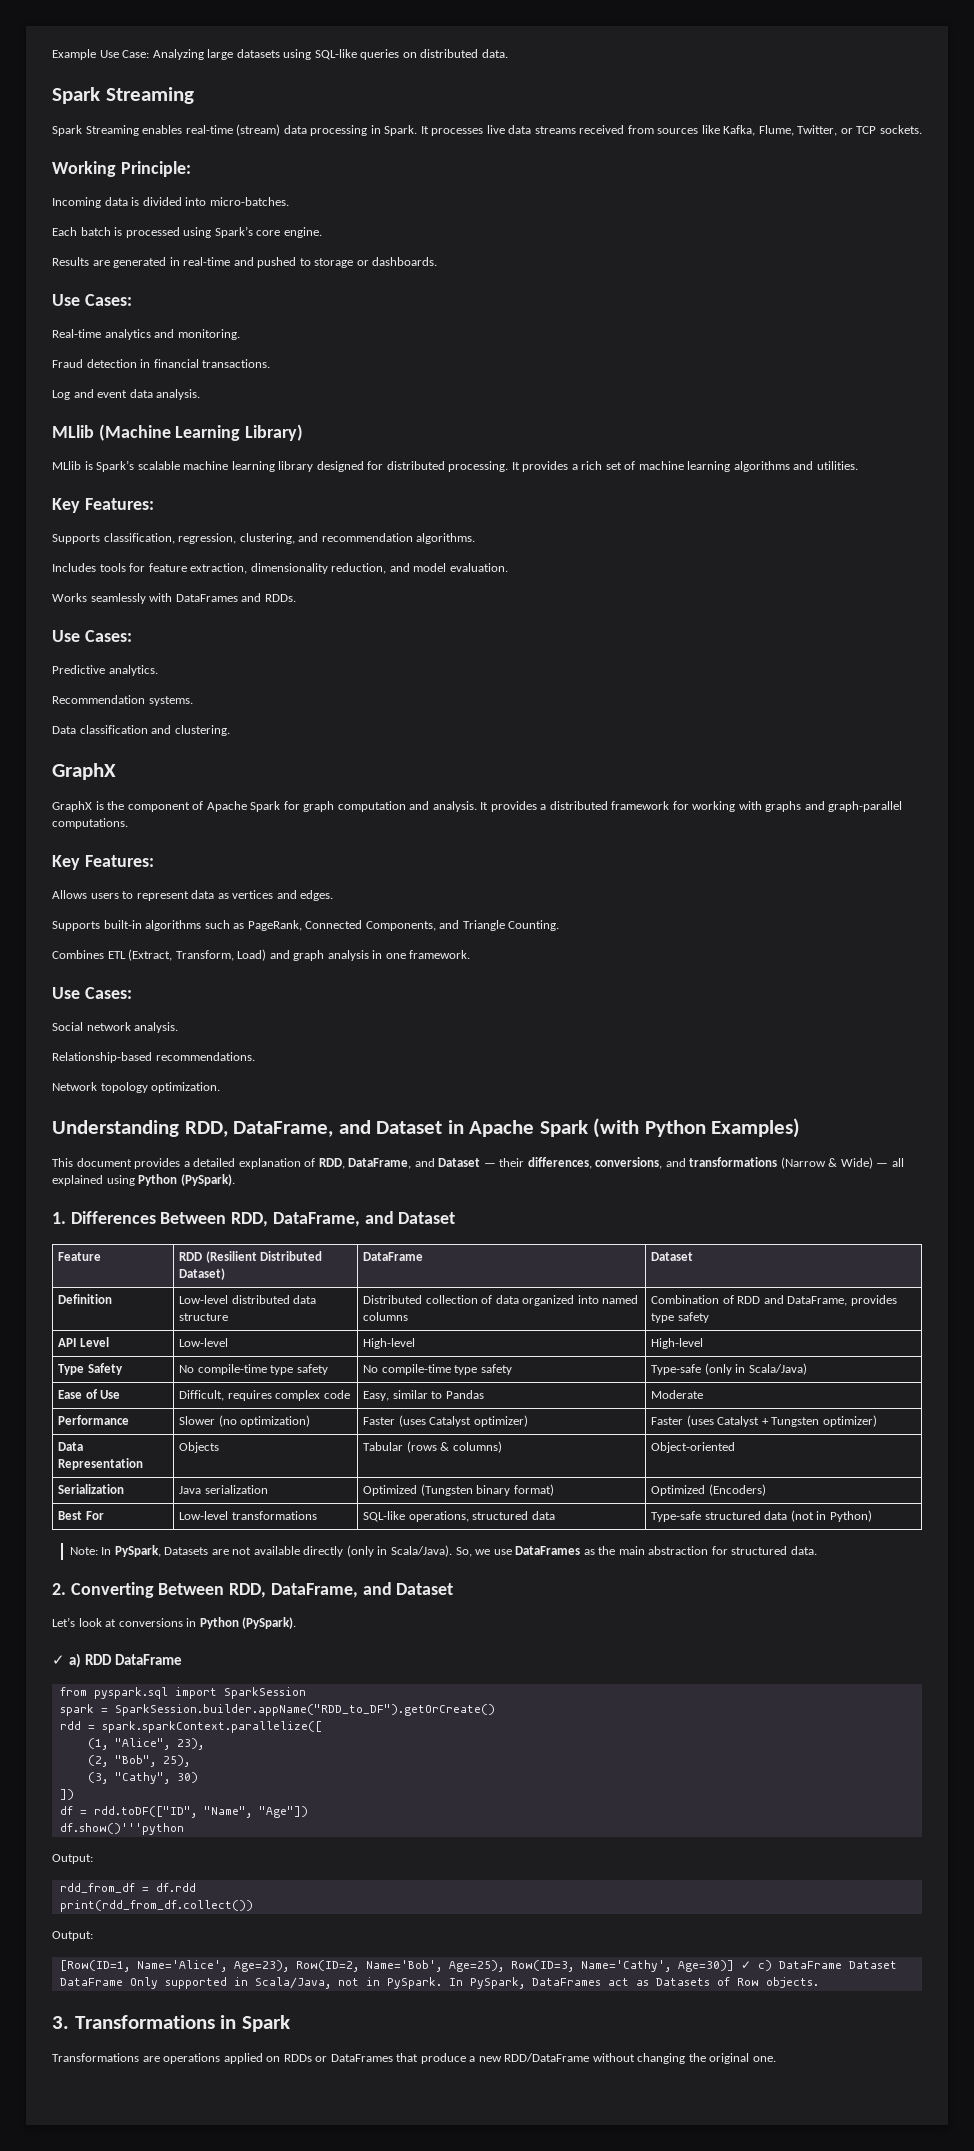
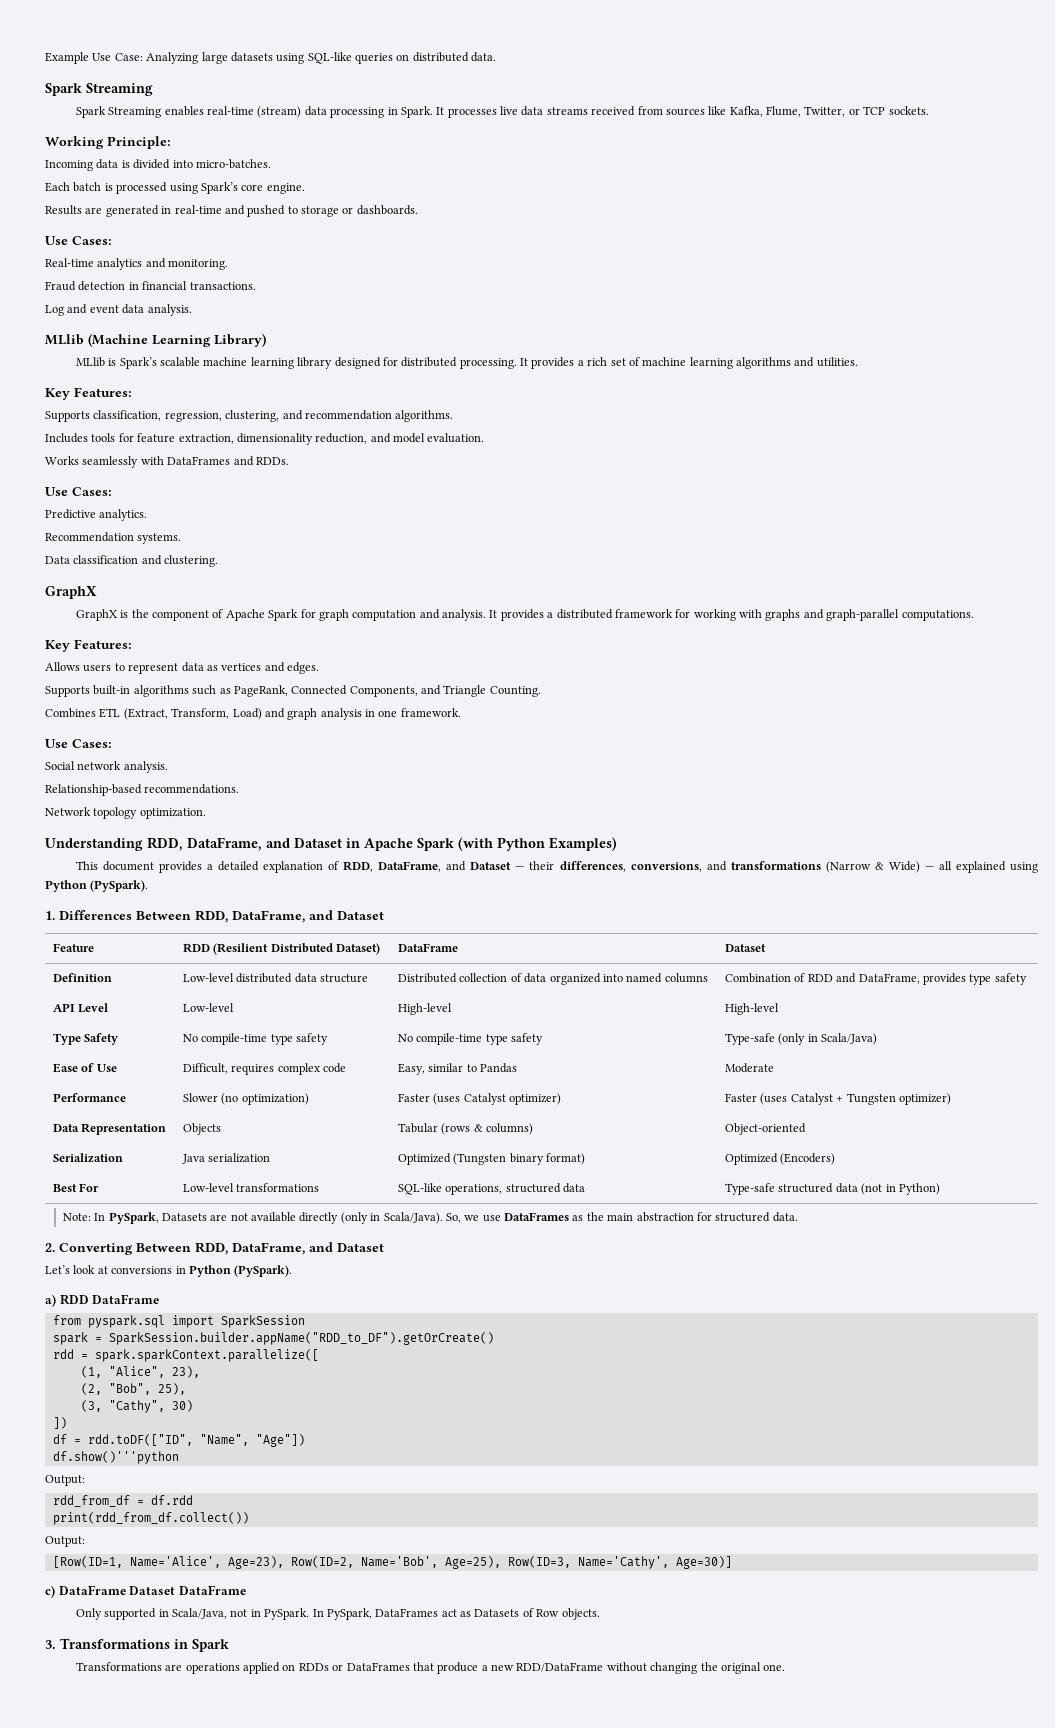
[52,1655,65,1665] ✓ -> (293, 1271) none
[740,1961,751,1969] ✓ -> (732, 1562) //
(123, 1982) none -> (246, 1590) //

